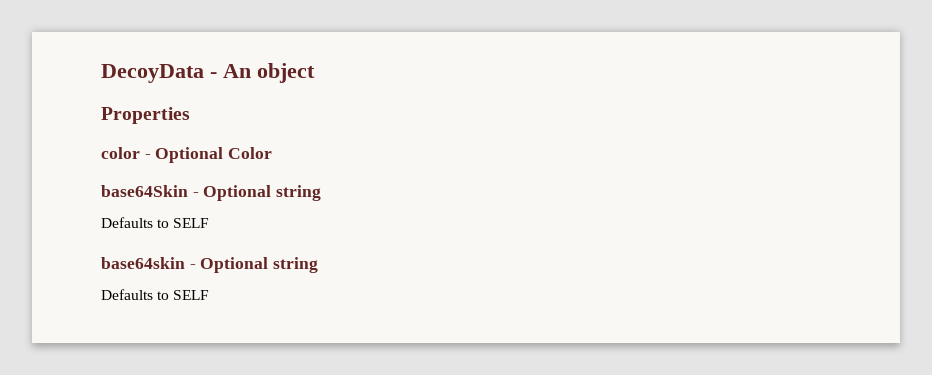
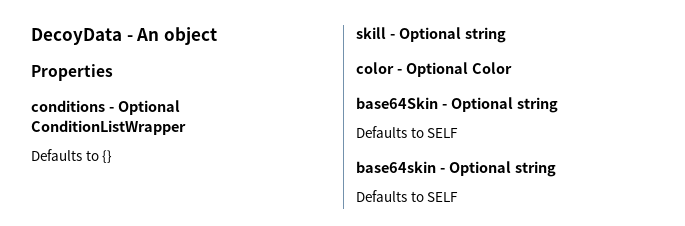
(190, 115) none -> [31,100,180,115] [31,120,186,135] [31,149,113,163] [356,27,506,43] // conditions - Optional ConditionListWrapper // Defaults to {} // skill - Optional string

